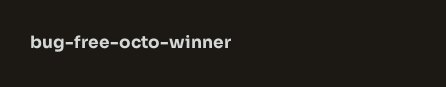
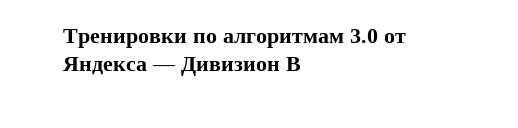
[30,34,231,52] bug-free-octo-winner -> [63,29,406,48] [63,57,301,76] Тренировки по алгоритмам 3.0 от Яндекса — Дивизион B

